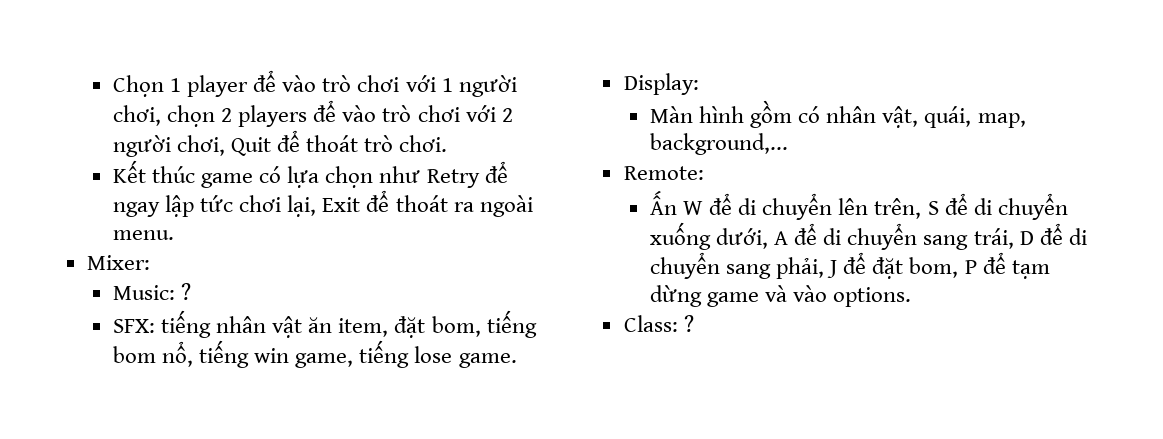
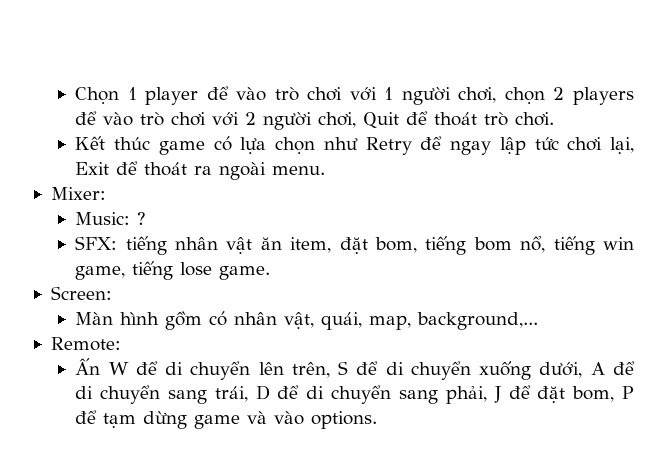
[623,73,699,95] Display: -> [50,286,112,300] Screen:
[623,315,694,332] // Class: ? -> (378, 420) none

